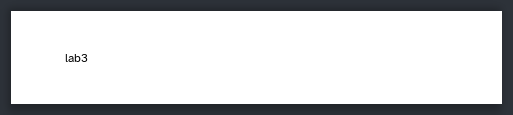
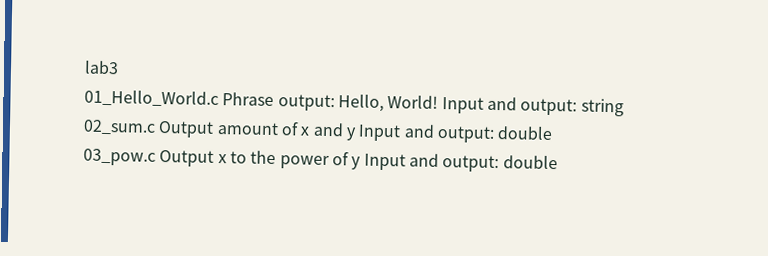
(88, 58) none -> [84,89,624,117] [83,119,554,143] [83,148,558,173] // 01_Hello_World.c Phrase output: Hello, World! Input and output: string // 02_sum.c Output amount of x and y Input and output: double // 03_pow.c Output x to the power of y Input and output: double

